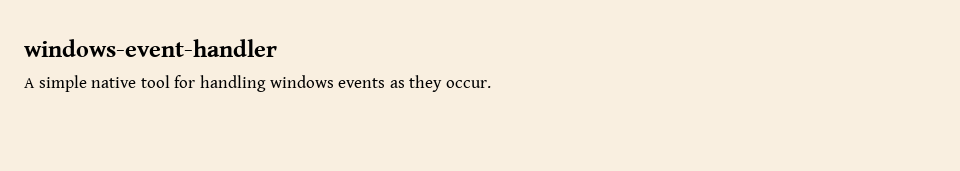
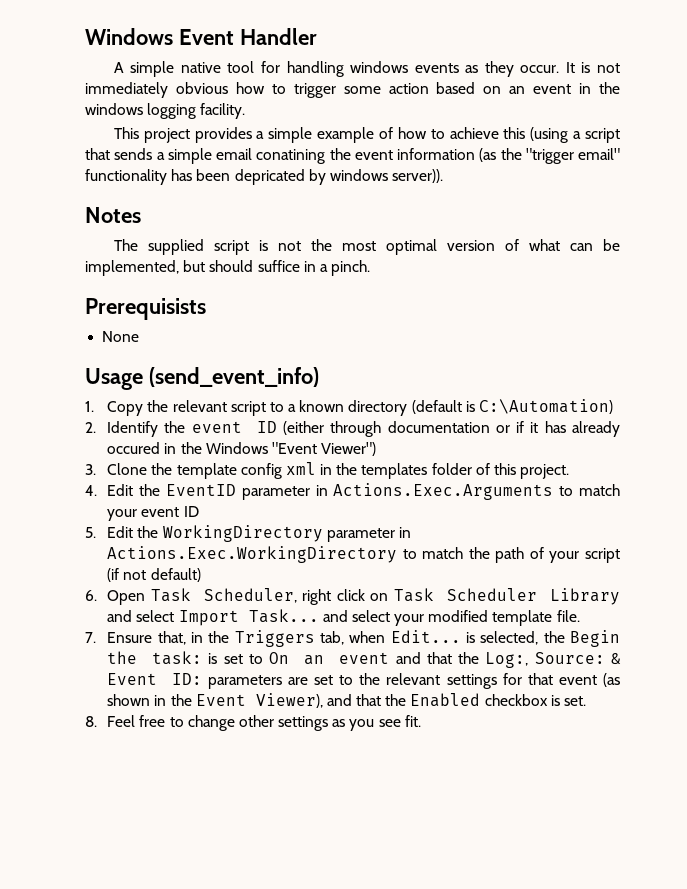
[24,39,277,57] windows-event-handler -> [85,28,317,45] Windows Event Handler
(491, 84) none -> [565,62,620,73] [85,82,621,98] [85,103,246,119] [113,127,620,143] [85,148,620,164] [85,169,444,185] [85,207,141,223] [113,239,620,255] [85,260,371,276] [85,298,206,320] [102,331,140,342] [85,367,319,390] [85,399,614,416] [85,421,620,437] [107,442,377,456] [85,462,570,479] [85,483,620,500] [107,506,199,521] [85,525,411,542] [107,546,620,563] [107,568,201,582] [85,588,620,605] [107,609,580,626] [85,630,620,647] [107,651,621,668] [107,673,620,689] [107,693,587,708] [85,715,421,731] It is not immediately obvious how to trigger some action based on an event in the windows logging facility. // This project provides a simple example of how to achieve this (using a script that sends a simple email conatining the event information (as the "trigger email" functionality has been depricated by windows server)). // Notes // The supplied script is not the most optimal version of what can be implemented, but should suffice in a pinch. // Prerequisists // None // Usage (send_event_info) // 1. Copy the relevant script to a known directory (default is C:\Automation) // 2. Identify the event ID (either through documentation or if it has already occured in the Windows "Event Viewer") // 3. Clone the template config xml in the templates folder of this project. // 4. Edit the EventID parameter in Actions.Exec.Arguments to match your event ID // 5. Edit the WorkingDirectory parameter in Actions.Exec.WorkingDirectory to match the path of your script (if not default) // 6. Open Task Scheduler, right click on Task Scheduler Library and select Import Task... and select your modified template file. // 7. Ensure that, in the Triggers tab, when Edit... is selected, the Begin the task: is set to On an event and that the Log:, Source: & Event ID: parameters are set to the relevant settings for that event (as shown in the Event Viewer), and that the Enabled checkbox is set. // 8. Feel free to change other settings as you see fit.

